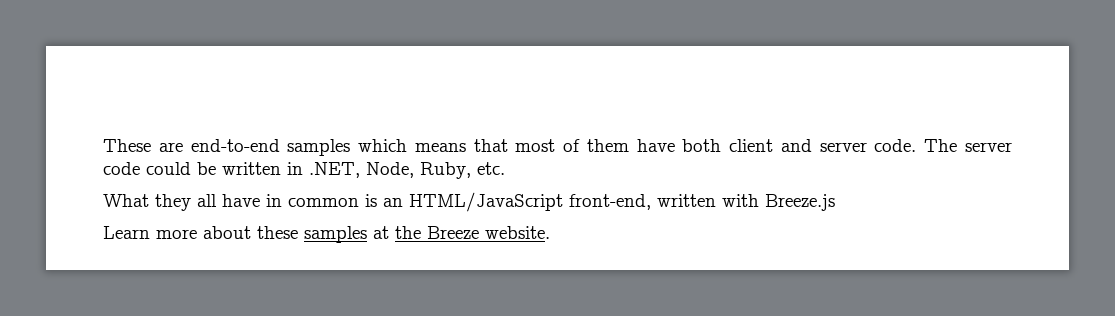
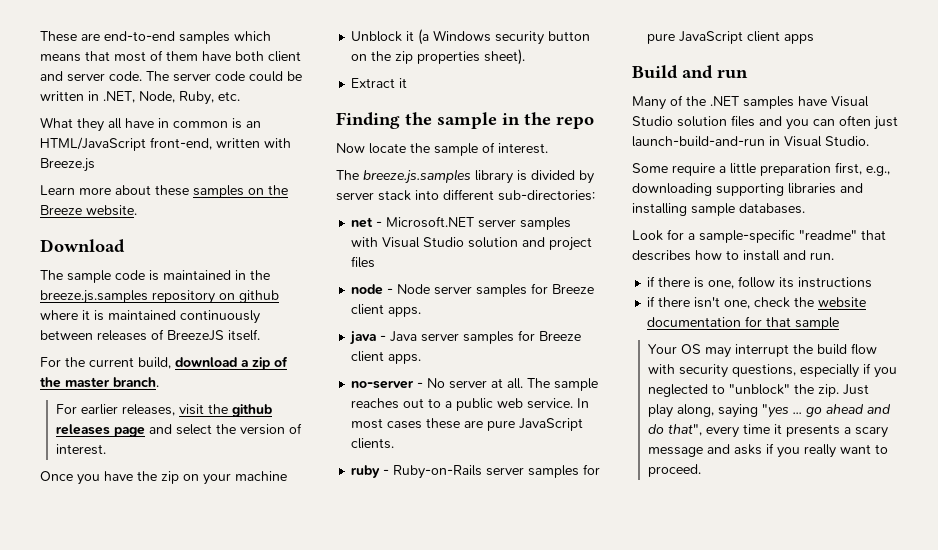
[373,226,389,239] at -> [248,188,264,195] on
(550, 232) none -> [40,239,125,253] [40,270,270,283] [40,290,279,304] [40,310,260,324] [40,329,260,341] [40,356,288,370] [40,377,159,388] [56,404,273,417] [56,423,303,437] [56,444,107,455] [40,471,287,485] [351,29,591,45] [351,49,526,65] [351,78,408,88] [336,112,594,129] [336,142,548,156] [336,169,594,184] [336,189,595,201] [351,216,572,230] [351,237,593,251] [351,256,376,268] [351,283,595,297] [351,304,422,317] [349,330,582,345] [351,351,422,364] [351,378,599,391] [351,398,590,411] [351,418,584,431] [351,438,395,449] [351,464,601,479] [647,31,815,44] [632,65,748,79] [632,95,869,110] [632,115,898,130] [632,136,869,147] [632,162,890,176] [632,183,863,196] [632,203,805,216] [632,229,886,243] [632,250,834,261] [647,276,873,289] [647,296,867,309] [647,316,840,330] [648,343,878,358] [648,363,898,378] [648,384,870,397] [648,404,892,418] [648,424,889,438] [648,443,889,458] [648,464,702,477] // Download // The sample code is maintained in the breeze.js.samples repository on github where it is maintained continuously between releases of BreezeJS itself. // For the current build, download a zip of the master branch. // For earlier releases, visit the github releases page and select the version of interest. // Once you have the zip on your machine // Unblock it (a Windows security button on the zip properties sheet). // Extract it // Finding the sample in the repo // Now locate the sample of interest. // The breeze.js.samples library is divided by server stack into different sub-directories: // net - Microsoft.NET server samples with Visual Studio solution and project files // node - Node server samples for Breeze client apps. // java - Java server samples for Breeze client apps. // no-server - No server at all. The sample reaches out to a public web service. In most cases these are pure JavaScript clients. // ruby - Ruby-on-Rails server samples for pure JavaScript client apps // Build and run // Many of the .NET samples have Visual Studio solution files and you can often just launch-build-and-run in Visual Studio. // Some require a little preparation first, e.g., downloading supporting libraries and installing sample databases. // Look for a sample-specific "readme" that describes how to install and run. // if there is one, follow its instructions // if there isn't one, check the website documentation for that sample // Your OS may interrupt the build flow with security questions, especially if you neglected to "unblock" the zip. Just play along, saying "yes ... go ahead and do that", every time it presents a scary message and asks if you really want to proceed.

